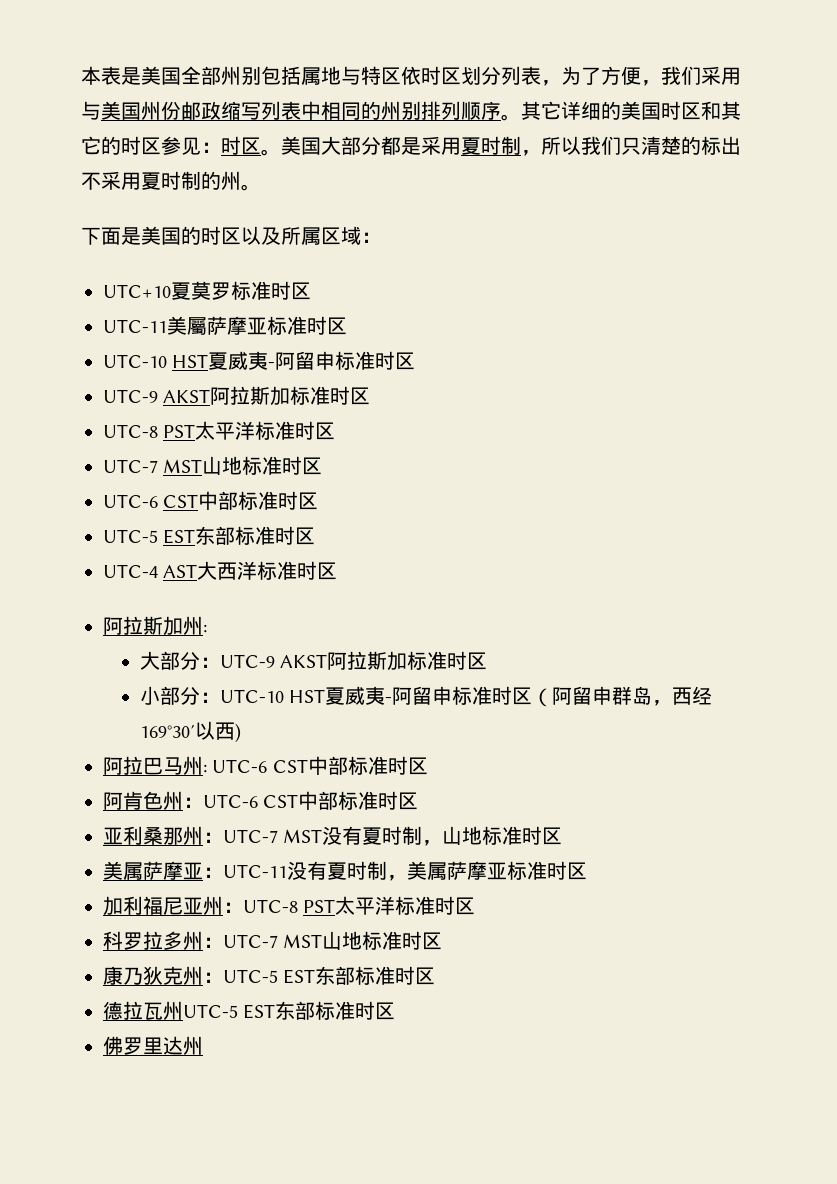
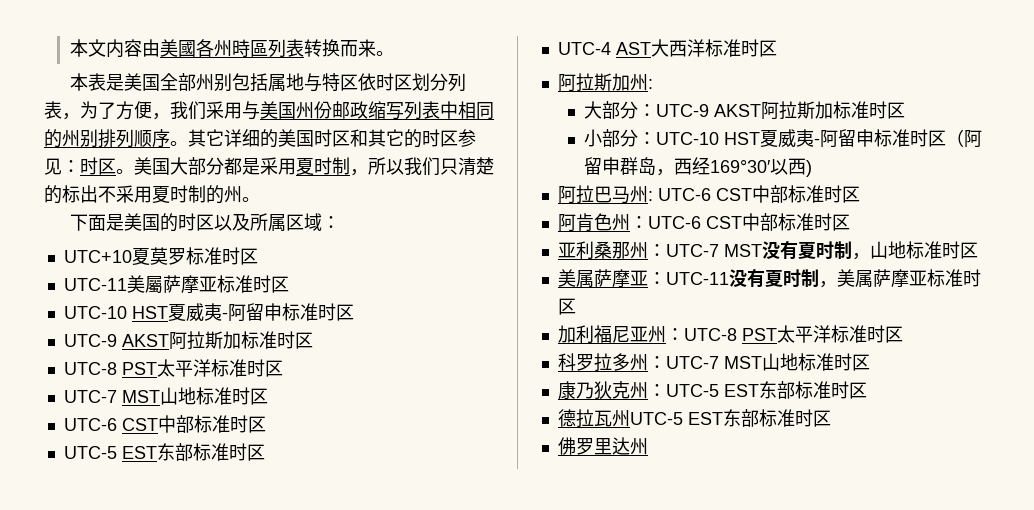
[81,66,101,85] 本 -> [69,39,394,58] [69,73,88,91] 本文内容由美國各州時區列表转换而来。 // 本

